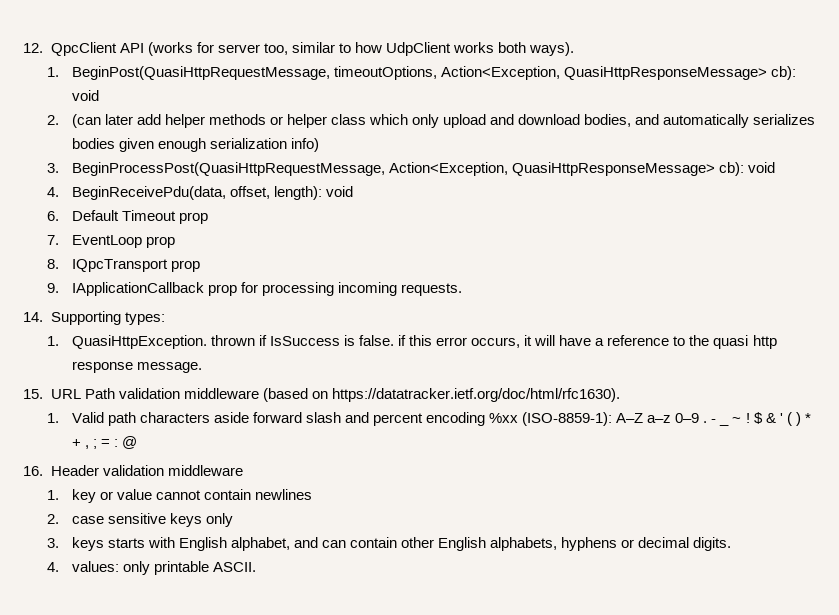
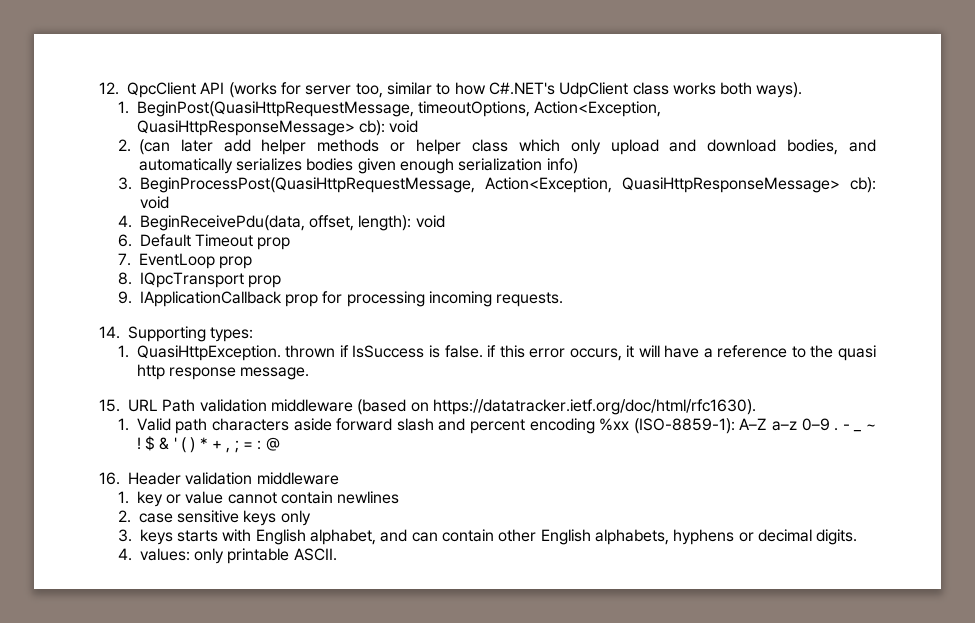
[385,42,451,56] UdpClient -> [488,82,669,98] C#.NET's UdpClient class

